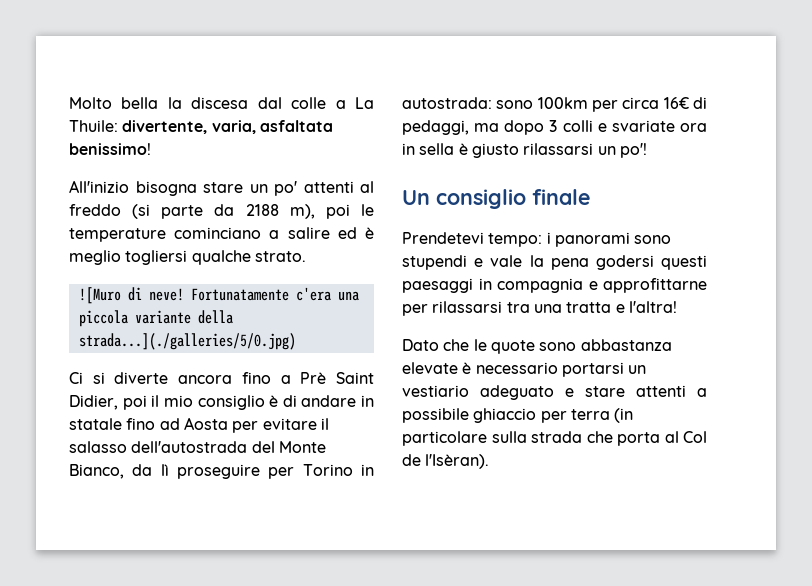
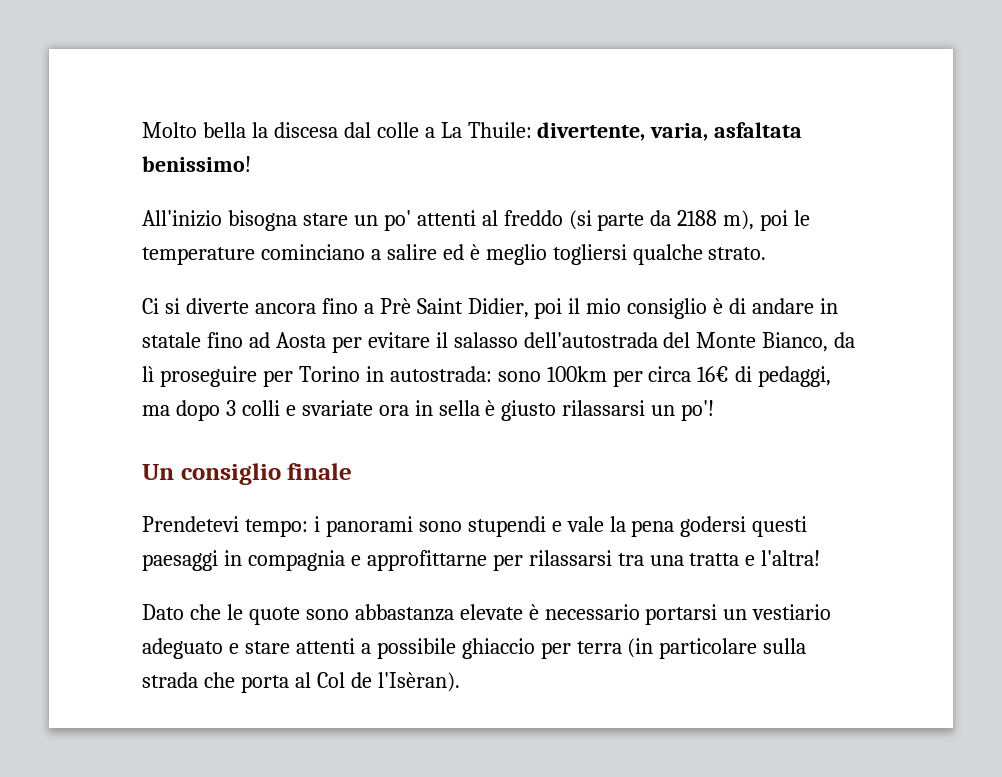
[78,287,359,304] [78,310,233,327] [78,333,296,350] // ![Muro di neve! Fortunatamente c'era una piccola variante della strada...](./galleries/5/0.jpg) -> (767, 253) none

